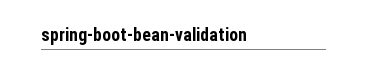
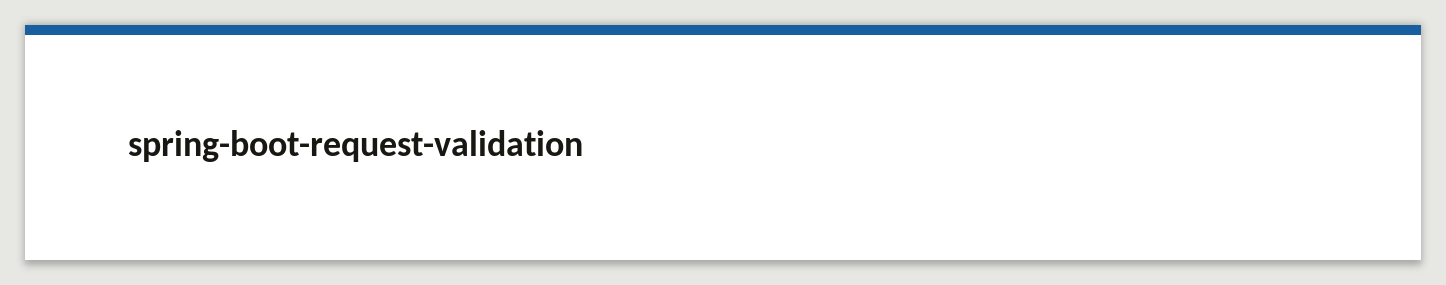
[41,27,247,45] spring-boot-bean-validation -> [128,130,583,162] spring-boot-request-validation

